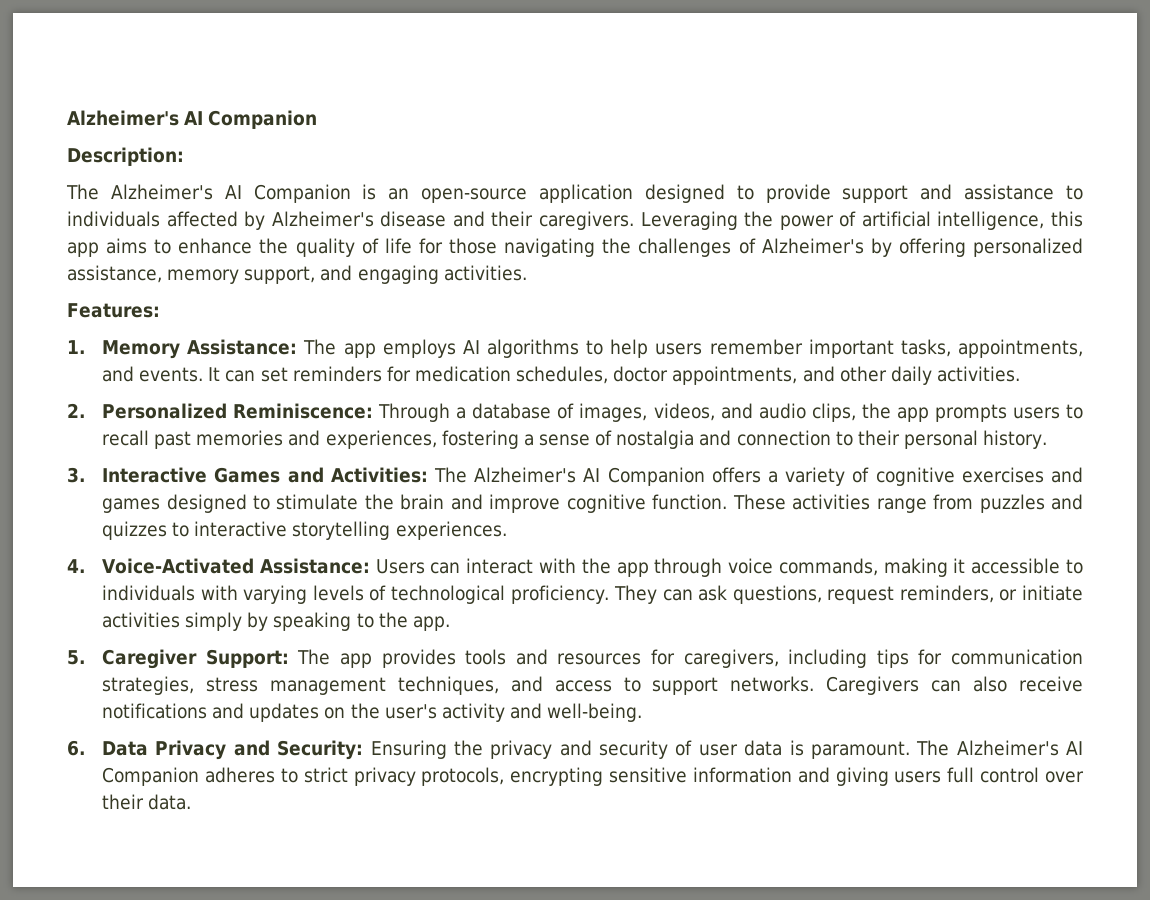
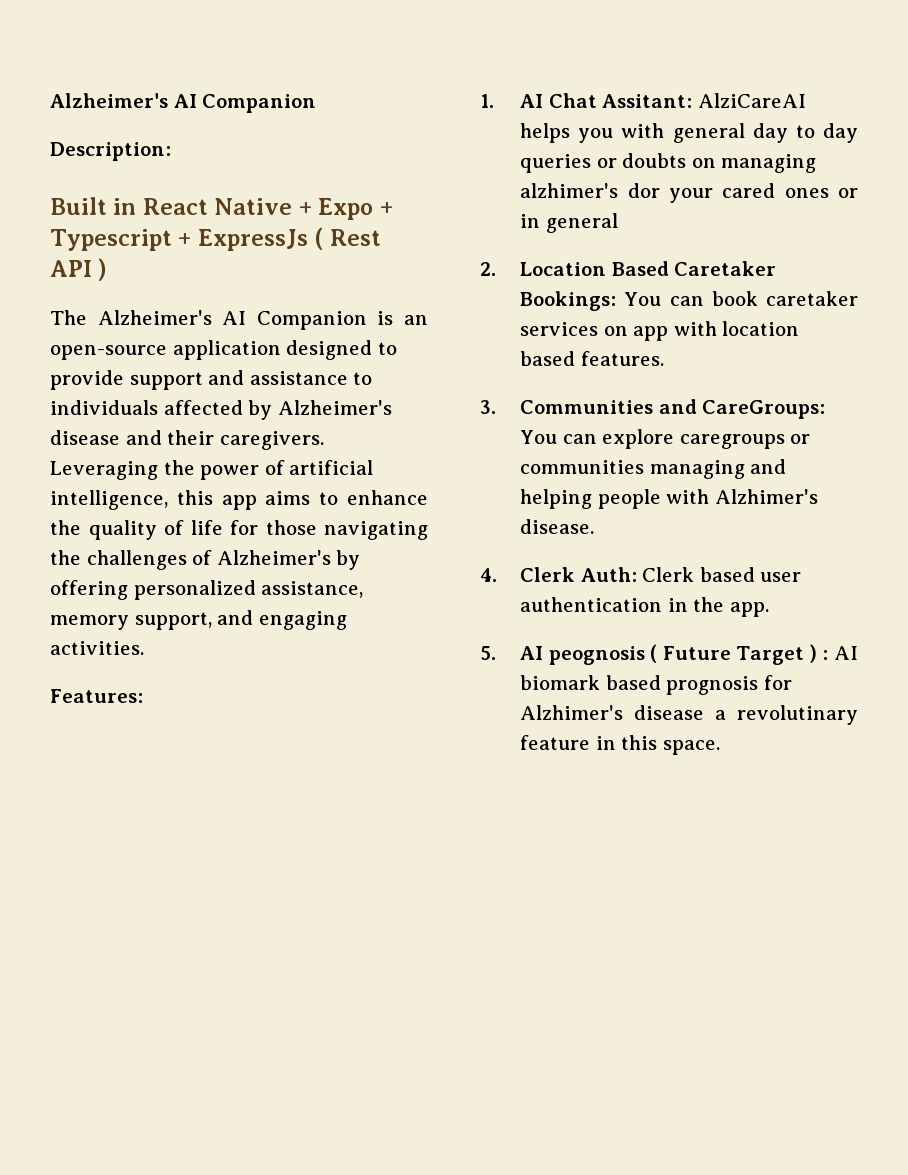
(184, 156) none -> [50,197,393,220] [50,227,381,251] [50,258,108,281] // Built in React Native + Expo + Typescript + ExpressJs ( Rest API )
[102,339,1083,359] [102,366,1020,385] [67,403,1083,422] [102,430,1048,449] [67,467,1083,486] [102,494,1084,513] [102,521,507,540] [67,558,1083,577] [102,585,1083,604] [102,612,450,631] [67,649,1083,669] [102,676,1084,695] [102,703,643,722] [67,740,1083,760] [102,767,1084,786] [102,794,192,810] Memory Assistance: The app employs AI algorithms to help users remember important tasks, appointments, and events. It can set reminders for medication schedules, doctor appointments, and other daily activities. // 2. Personalized Reminiscence: Through a database of images, videos, and audio clips, the app prompts users to recall past memories and experiences, fostering a sense of nostalgia and connection to their personal history. // 3. Interactive Games and Activities: The Alzheimer's AI Companion offers a variety of cognitive exercises and games designed to stimulate the brain and improve cognitive function. These activities range from puzzles and quizzes to interactive storytelling experiences. // 4. Voice-Activated Assistance: Users can interact with the app through voice commands, making it accessible to individuals with varying levels of technological proficiency. They can ask questions, request reminders, or initiate activities simply by speaking to the app. // 5. Caregiver Support: The app provides tools and resources for caregivers, including tips for communication strategies, stress management techniques, and access to support networks. Caregivers can also receive notifications and updates on the user's activity and well-being. // 6. Data Privacy and Security: Ensuring the privacy and security of user data is paramount. The Alzheimer's AI Companion adheres to strict privacy protocols, encrypting sensitive information and giving users full control over their data. -> [520,93,806,108] [520,123,858,143] [520,153,817,173] [520,183,858,203] [520,213,618,233] [480,261,777,276] [520,291,858,311] [520,321,800,341] [520,351,664,366] [480,399,826,419] [520,429,811,449] [520,459,787,479] [520,489,818,509] [520,519,595,534] [480,567,802,582] [520,597,769,617] [480,644,858,665] [520,675,792,695] [520,705,858,725] [520,735,720,755] AI Chat Assitant: AlziCareAI helps you with general day to day queries or doubts on managing alzhimer's dor your cared ones or in general // 2. Location Based Caretaker Bookings: You can book caretaker services on app with location based features. // 3. Communities and CareGroups: You can explore caregroups or communities managing and helping people with Alzhimer's disease. // 4. Clerk Auth: Clerk based user authentication in the app. // 5. AI peognosis ( Future Target ) : AI biomark based prognosis for Alzhimer's disease a revolutinary feature in this space.

